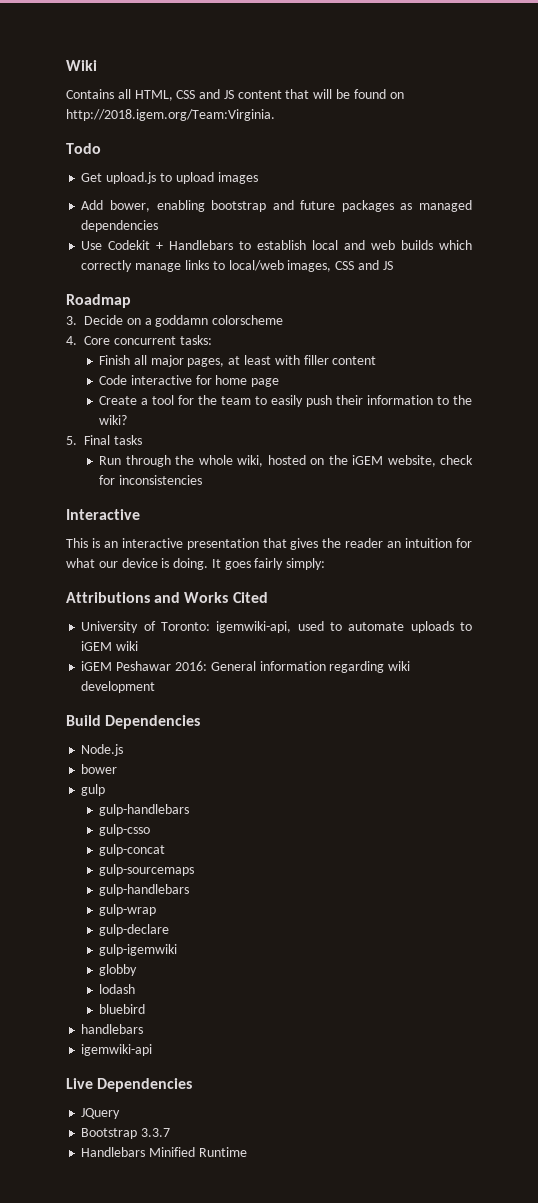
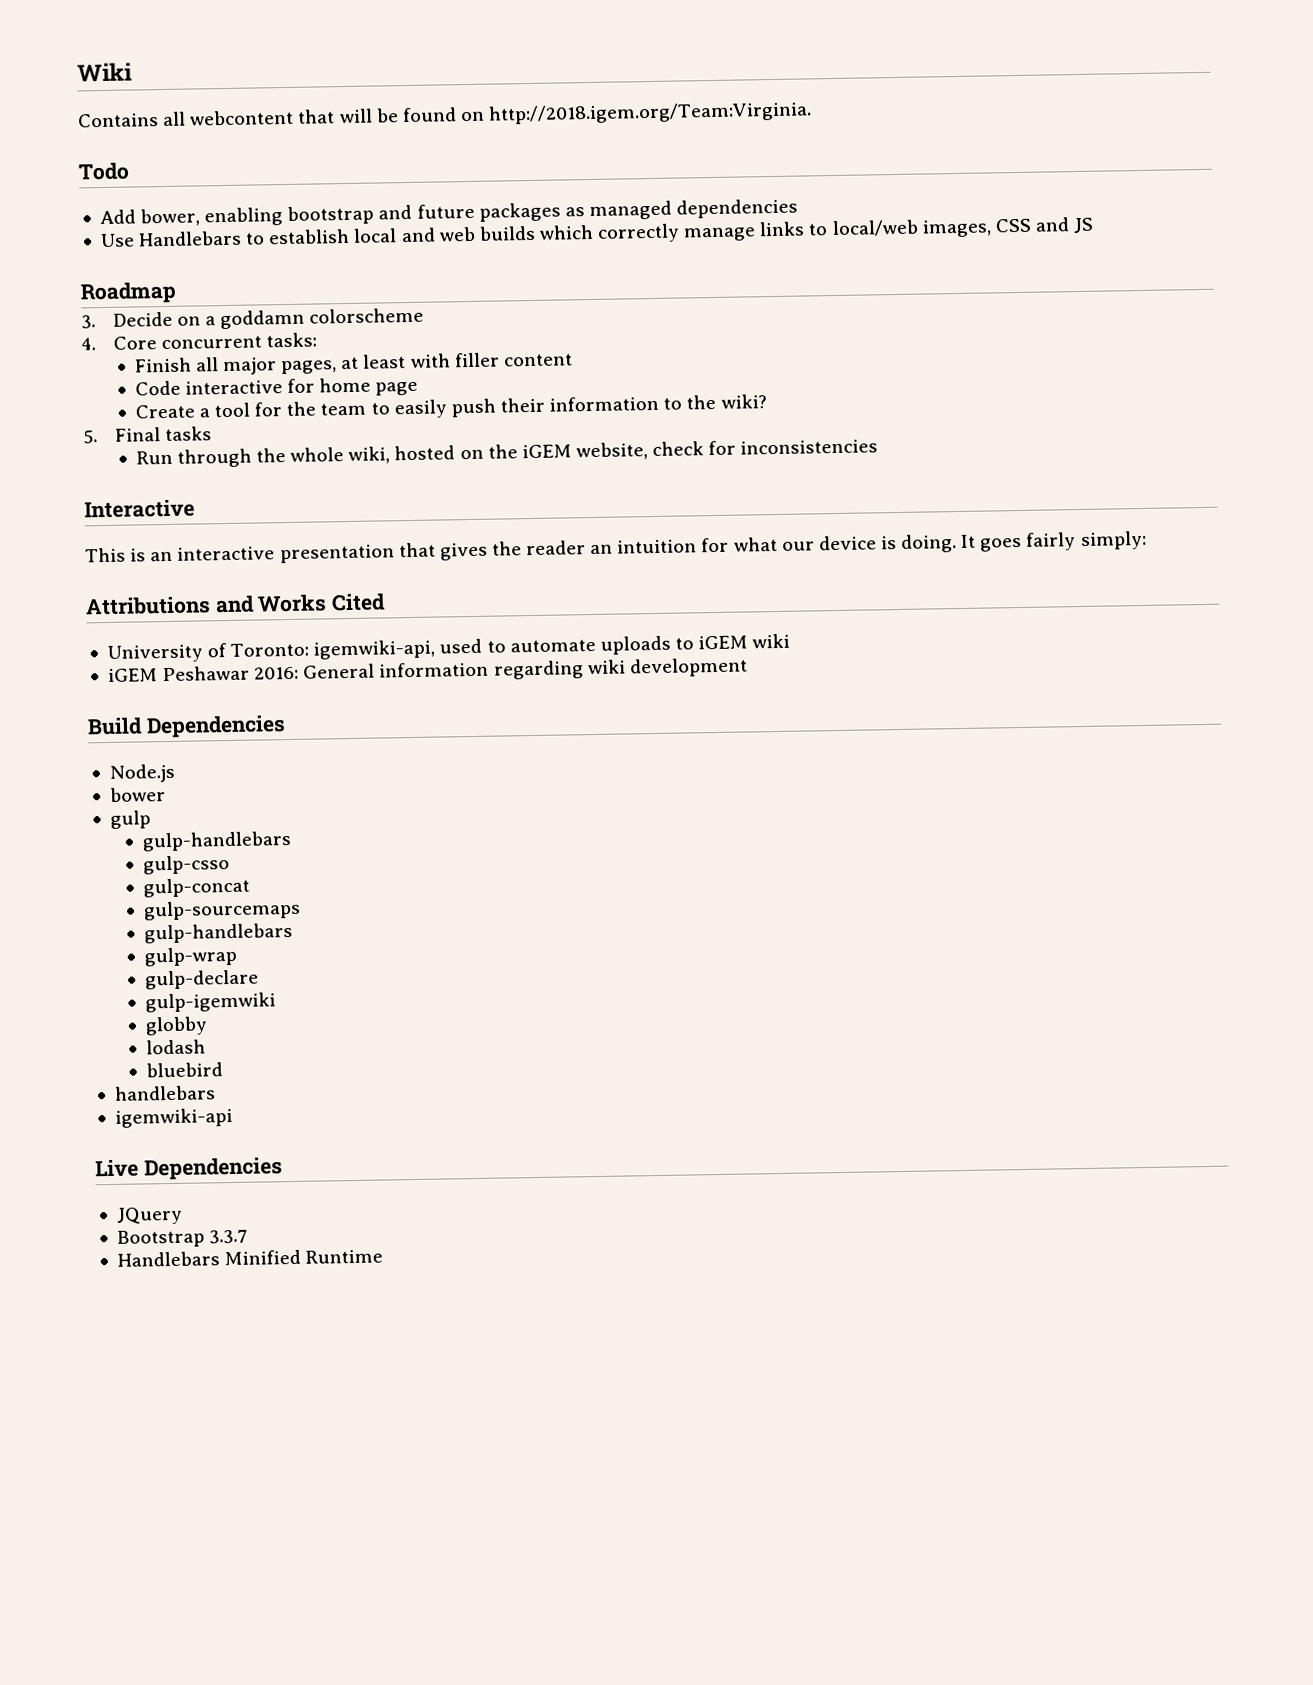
[134,89,282,101] HTML, CSS and JS content -> [189,109,295,126] webcontent
[81,172,258,184] // Get upload.js to upload images -> (130, 171) none
[108,240,164,250] Codekit + -> (135, 240) none

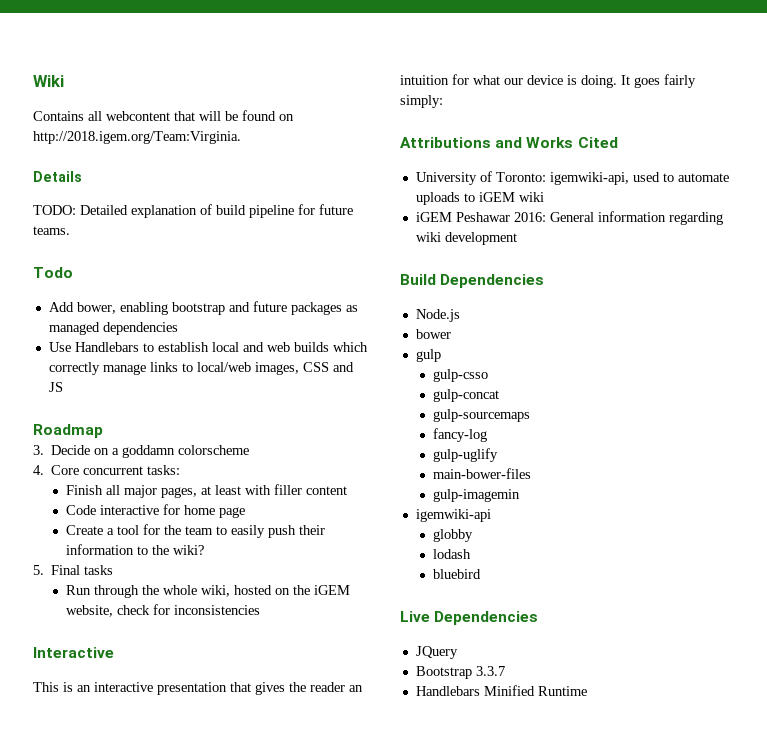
(813, 113) none -> [33,171,82,182] [33,204,353,218] [33,226,70,235] // Details // TODO: Detailed explanation of build pipeline for future teams.
[141,830,292,852] // gulp-handlebars -> (441, 355) none
[143,922,293,944] [143,946,237,967] [144,969,259,990] [144,992,276,1013] gulp-handlebars // gulp-wrap // gulp-declare // gulp-igemwiki -> [432,428,487,442] [432,448,498,462] [432,468,531,479] [432,489,520,502] [415,509,491,522] fancy-log // gulp-uglify // main-bower-files // gulp-imagemin // igemwiki-api
[113,1085,216,1101] [114,1107,233,1128] // handlebars // igemwiki-api -> (481, 574) none

